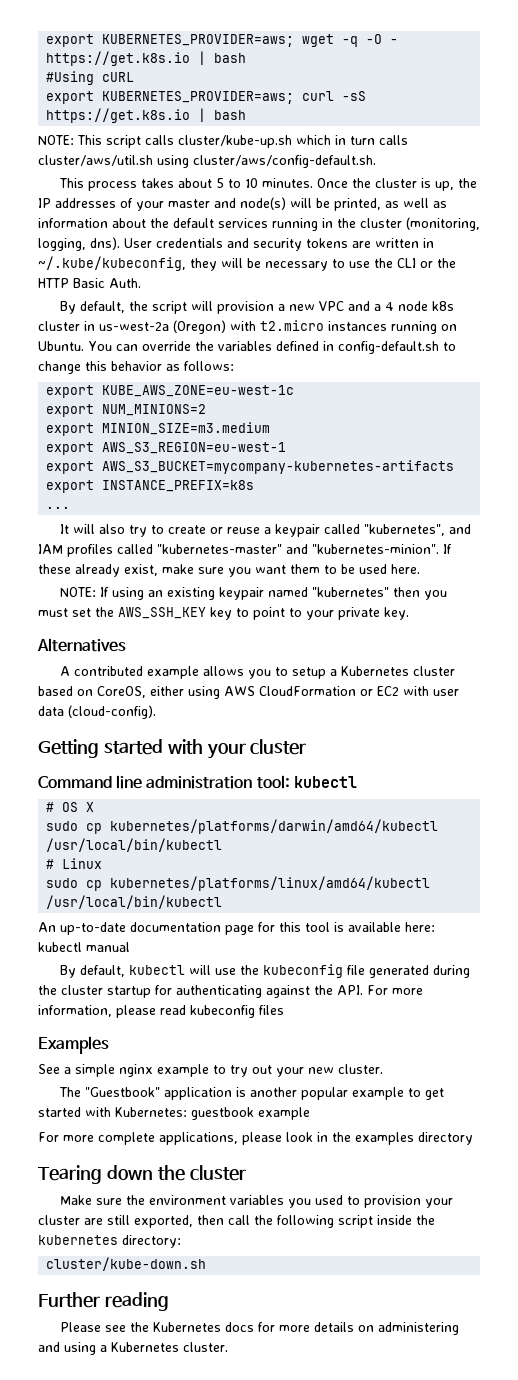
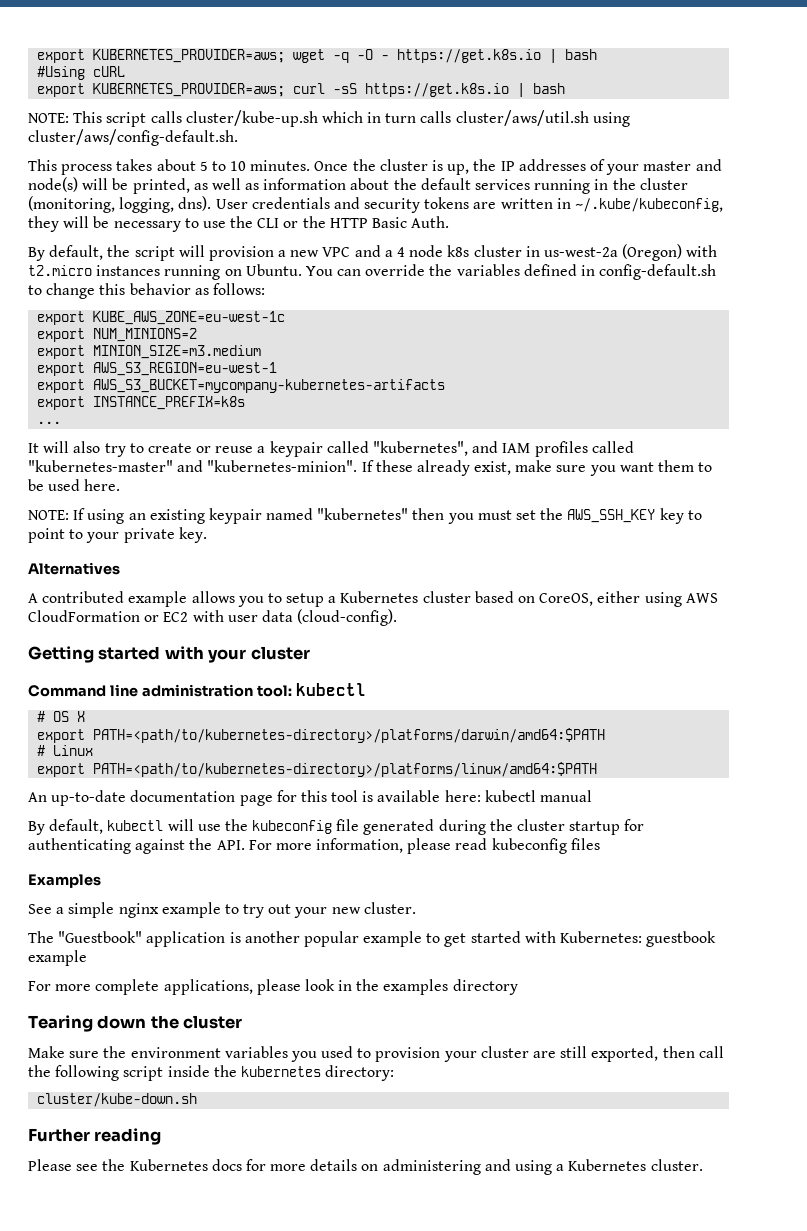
[46,819,439,834] [46,838,223,852] [46,858,103,869] [46,876,431,891] [46,895,223,909] sudo cp kubernetes/platforms/darwin/amd64/kubectl /usr/local/bin/kubectl // # Linux // sudo cp kubernetes/platforms/linux/amd64/kubectl /usr/local/bin/kubectl -> [37,728,606,743] [37,745,94,756] [37,762,598,777] export PATH=<path/to/kubernetes-directory>/platforms/darwin/amd64:$PATH // # Linux // export PATH=<path/to/kubernetes-directory>/platforms/linux/amd64:$PATH

